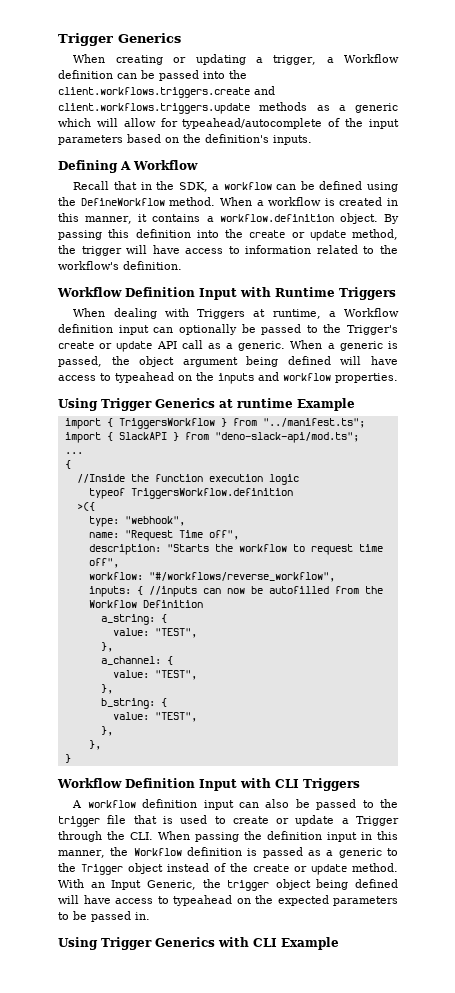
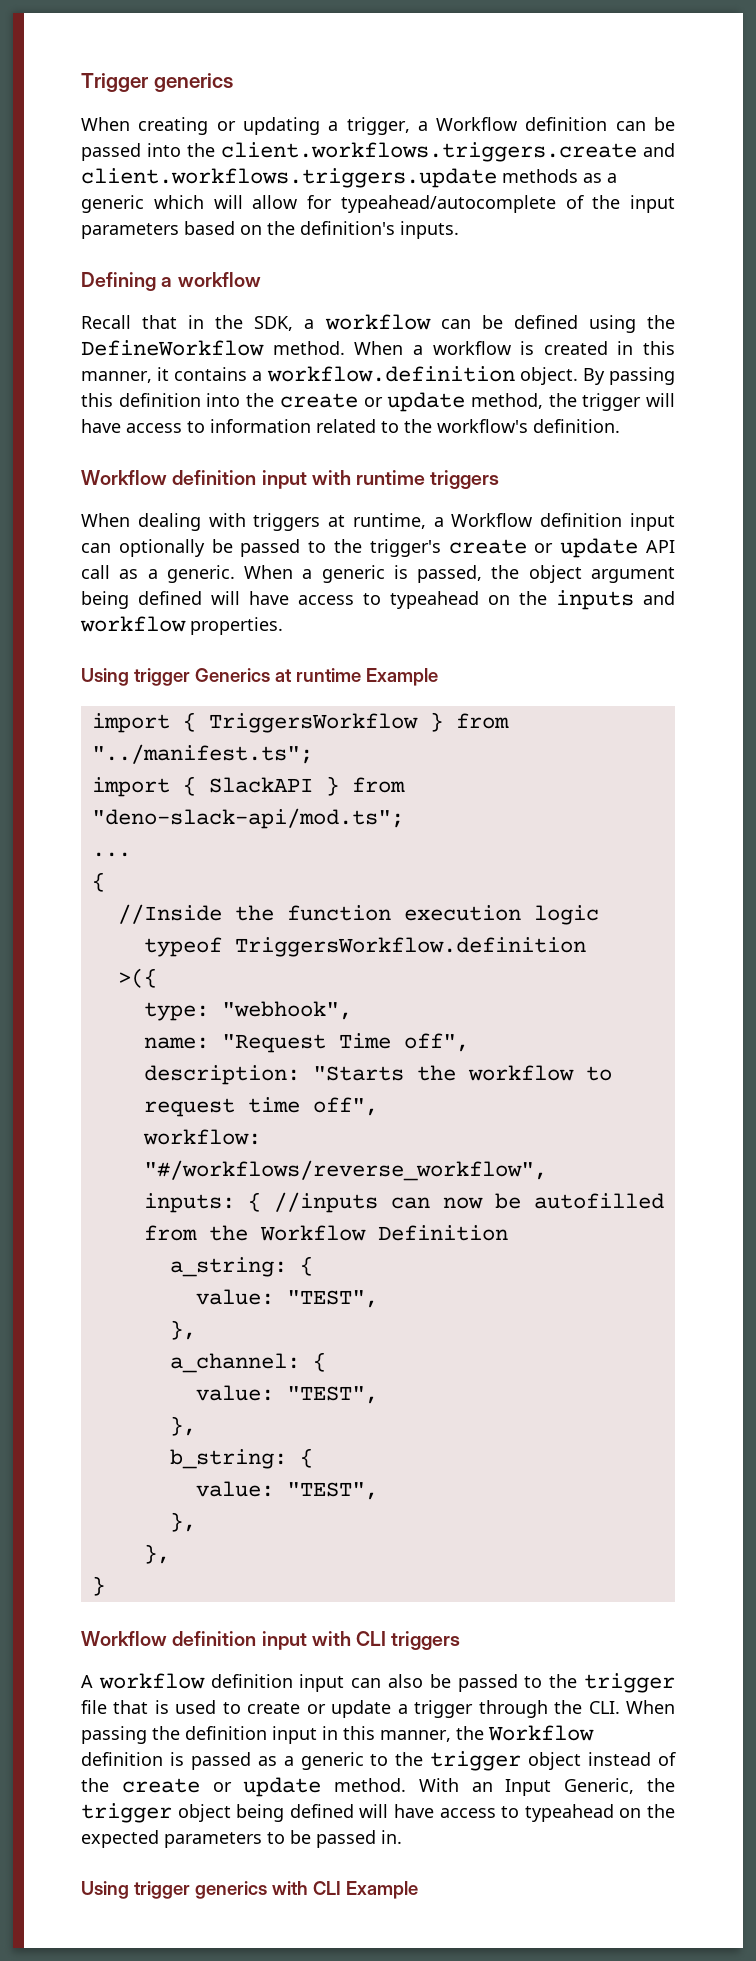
[58,33,181,46] Trigger Generics -> [81,73,233,92] Trigger generics
[120,160,198,170] A Workflow -> [161,272,261,287] a workflow
[125,287,396,300] Definition Input with Runtime Triggers -> [172,470,500,489] definition input with runtime triggers
[197,309,246,319] Triggers -> [253,513,321,531] triggers
[347,325,398,335] Trigger's -> [369,539,441,557] trigger's
[101,398,152,411] Trigger -> [133,668,190,686] trigger
[125,778,360,791] Definition Input with CLI Triggers -> [172,1631,461,1650] definition input with CLI triggers
[356,816,400,826] Trigger -> [414,1700,474,1718] trigger
[81,864,123,875] Trigger -> [430,1751,522,1771] trigger
[101,937,215,950] Trigger Generics -> [133,1881,267,1899] trigger generics

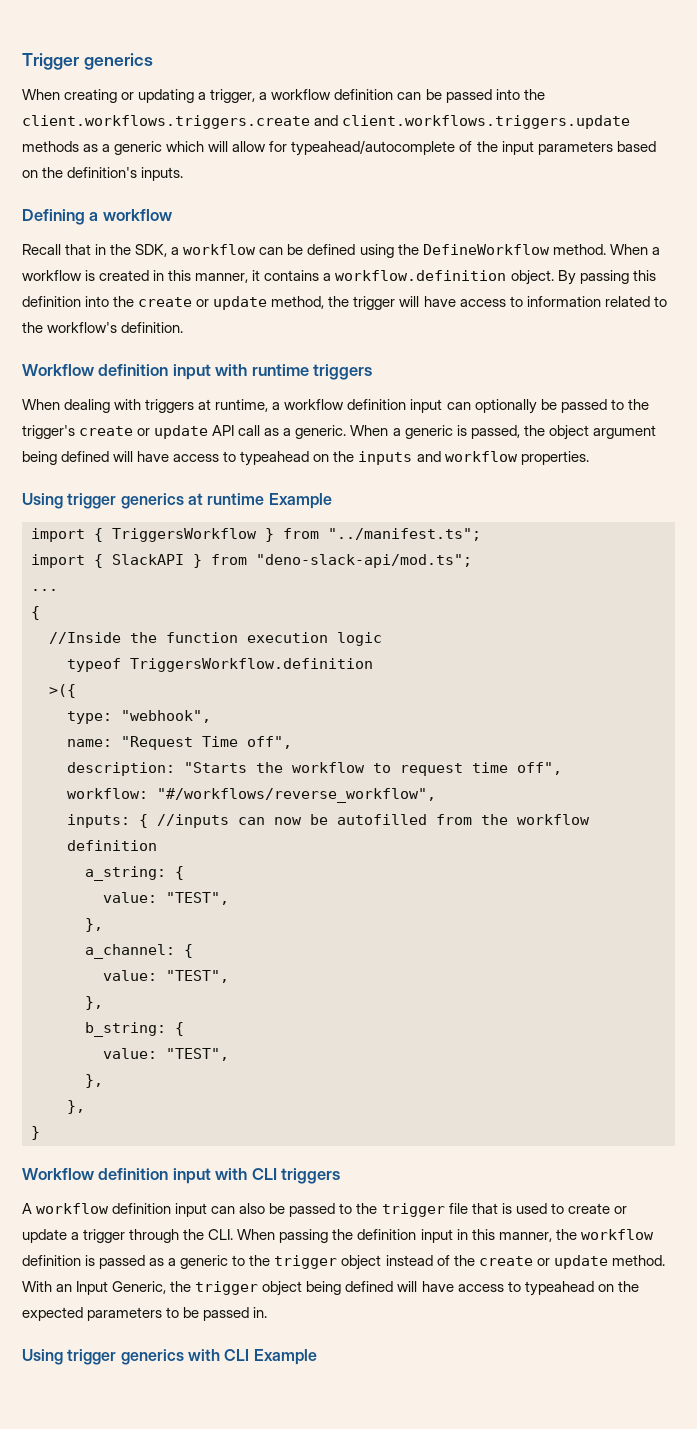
[436,117,518,131] Workflow -> [271,89,332,100] workflow
[451,513,533,527] Workflow -> [284,399,345,410] workflow
[194,668,270,682] Generics -> [120,493,184,509] generics
[259,1225,508,1241] Workflow Definition -> [517,814,590,825] [67,840,157,851] workflow definition
[488,1725,594,1741] Workflow -> [580,1229,654,1240] workflow

